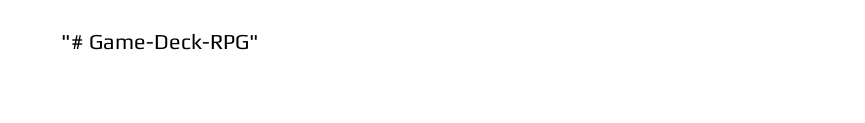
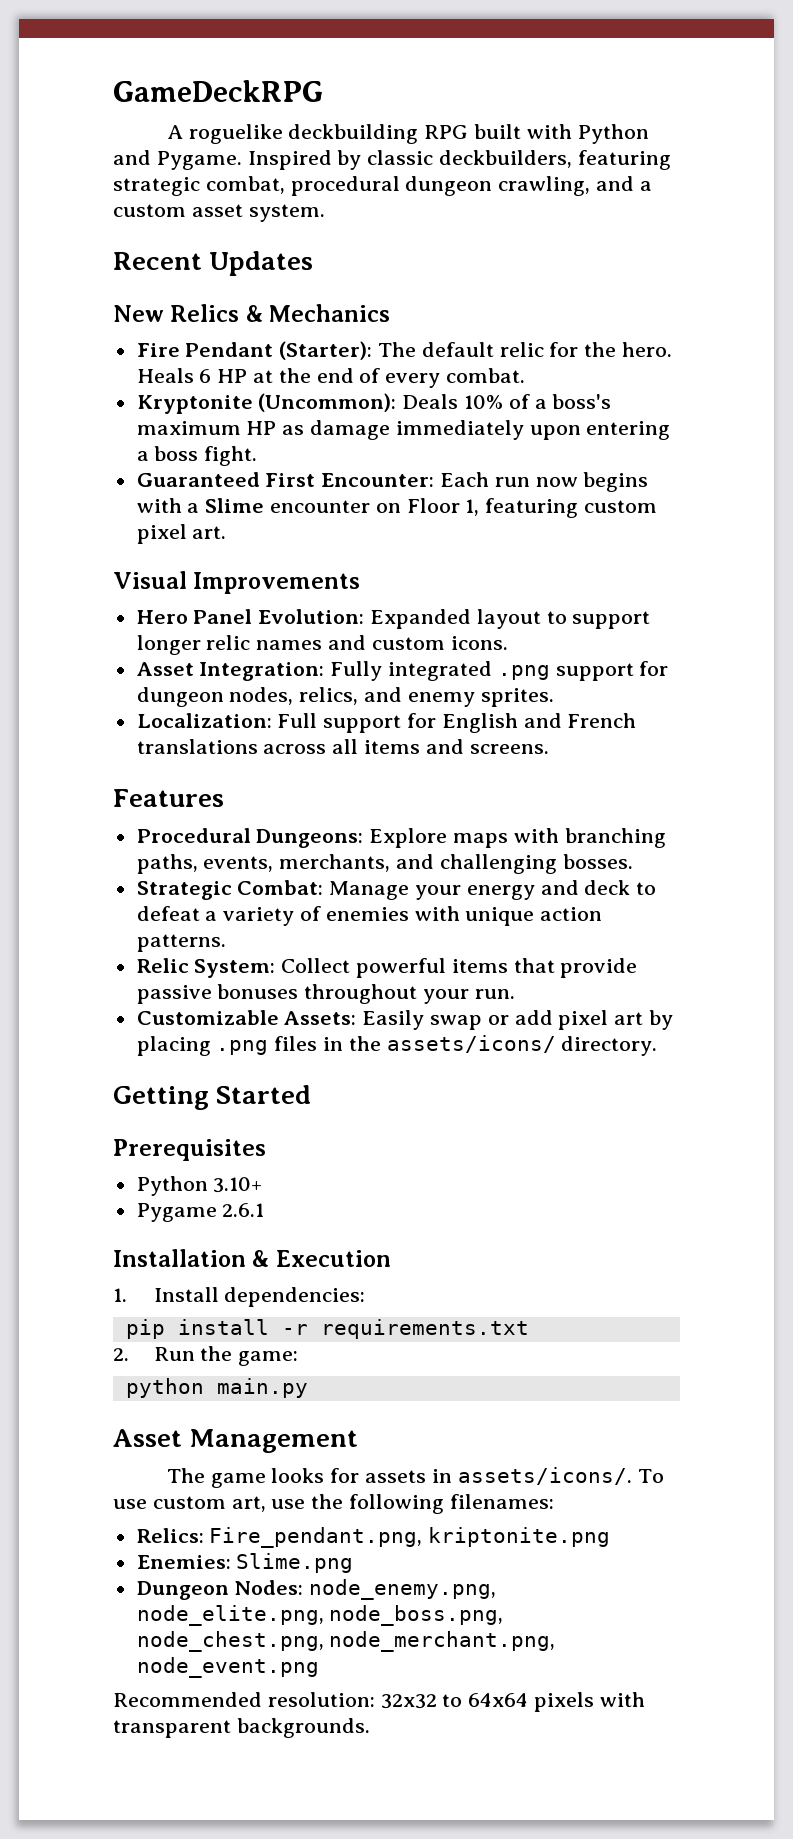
[61,33,259,50] "# Game-Deck-RPG" -> [113,80,323,102] [166,124,649,144] [113,150,671,170] [113,176,652,196] [113,204,325,222] [113,251,314,276] [113,304,391,322] [136,341,673,360] [136,368,526,388] [136,393,612,414] [136,420,671,440] [136,446,258,466] [136,472,649,492] [136,498,658,518] [136,524,227,544] [113,571,361,594] [136,609,651,629] [136,635,508,655] [136,661,669,681] [136,687,554,707] [136,713,637,733] [136,739,549,754] [113,789,224,807] [136,828,666,848] [136,854,633,874] [136,880,657,900] [136,906,603,926] [136,934,226,952] [136,958,638,978] [136,984,515,1004] [136,1010,674,1030] [136,1035,658,1056] [113,1085,312,1110] [113,1139,266,1161] [136,1176,263,1196] [136,1203,265,1222] [113,1249,391,1267] [113,1287,366,1307] [125,1319,529,1339] [113,1346,299,1366] [125,1378,308,1398] [113,1429,359,1453] [166,1467,664,1488] [113,1494,554,1514] [136,1527,611,1548] [136,1553,354,1573] [136,1579,497,1600] [136,1605,504,1626] [136,1631,556,1652] [136,1657,319,1678] [113,1692,645,1712] [113,1718,370,1738] GameDeckRPG // A roguelike deckbuilding RPG built with Python and Pygame. Inspired by classic deckbuilders, featuring strategic combat, procedural dungeon crawling, and a custom asset system. // Recent Updates // New Relics & Mechanics // Fire Pendant (Starter): The default relic for the hero. Heals 6 HP at the end of every combat. // Kryptonite (Uncommon): Deals 10% of a boss's maximum HP as damage immediately upon entering a boss fight. // Guaranteed First Encounter: Each run now begins with a Slime encounter on Floor 1, featuring custom pixel art. // Visual Improvements // Hero Panel Evolution: Expanded layout to support longer relic names and custom icons. // Asset Integration: Fully integrated .png support for dungeon nodes, relics, and enemy sprites. // Localization: Full support for English and French translations across all items and screens. // Features // Procedural Dungeons: Explore maps with branching paths, events, merchants, and challenging bosses. // Strategic Combat: Manage your energy and deck to defeat a variety of enemies with unique action patterns. // Relic System: Collect powerful items that provide passive bonuses throughout your run. // Customizable Assets: Easily swap or add pixel art by placing .png files in the assets/icons/ directory. // Getting Started // Prerequisites // Python 3.10+ // Pygame 2.6.1 // Installation & Execution // 1. Install dependencies: // pip install -r requirements.txt // 2. Run the game: // python main.py // Asset Management // The game looks for assets in assets/icons/. To use custom art, use the following filenames: // Relics: Fire_pendant.png, kriptonite.png // Enemies: Slime.png // Dungeon Nodes: node_enemy.png, node_elite.png, node_boss.png, node_chest.png, node_merchant.png, node_event.png // Recommended resolution: 32x32 to 64x64 pixels with transparent backgrounds.

